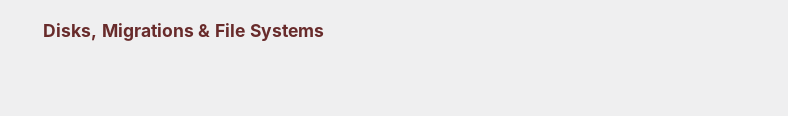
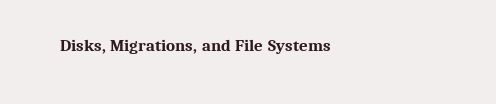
[101,23,211,41] Migrations & -> [110,39,231,54] Migrations, and

